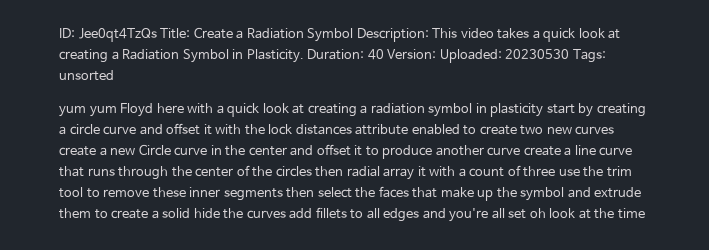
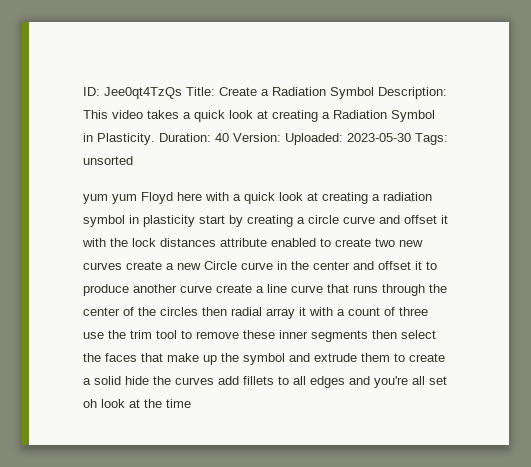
[505,49,570,59] 20230530 -> [347,133,411,142] 2023-05-30

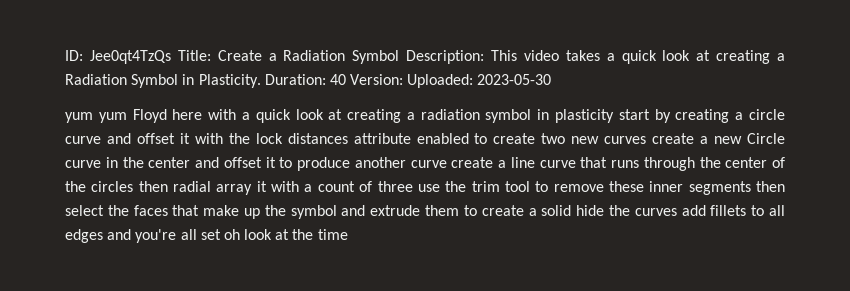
[415,133,448,145] [83,156,133,165] Tags: unsorted -> (552, 79) none

